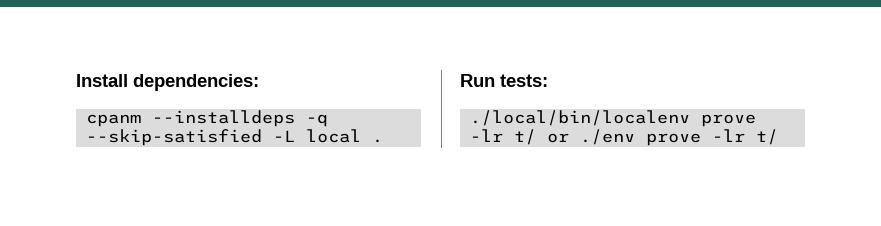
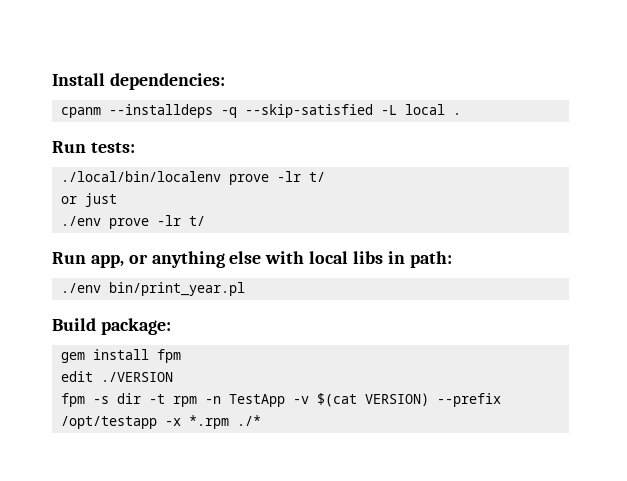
[546,133,569,143] or -> [60,193,117,207] // or just //
(778, 137) none -> [52,251,452,268] [60,282,245,296] [52,318,171,335] [60,349,181,363] [60,371,173,382] [60,393,501,407] [60,415,261,429] // Run app, or anything else with local libs in path: // ./env bin/print_year.pl // Build package: // gem install fpm // edit ./VERSION // fpm -s dir -t rpm -n TestApp -v $(cat VERSION) --prefix /opt/testapp -x *.rpm ./*

